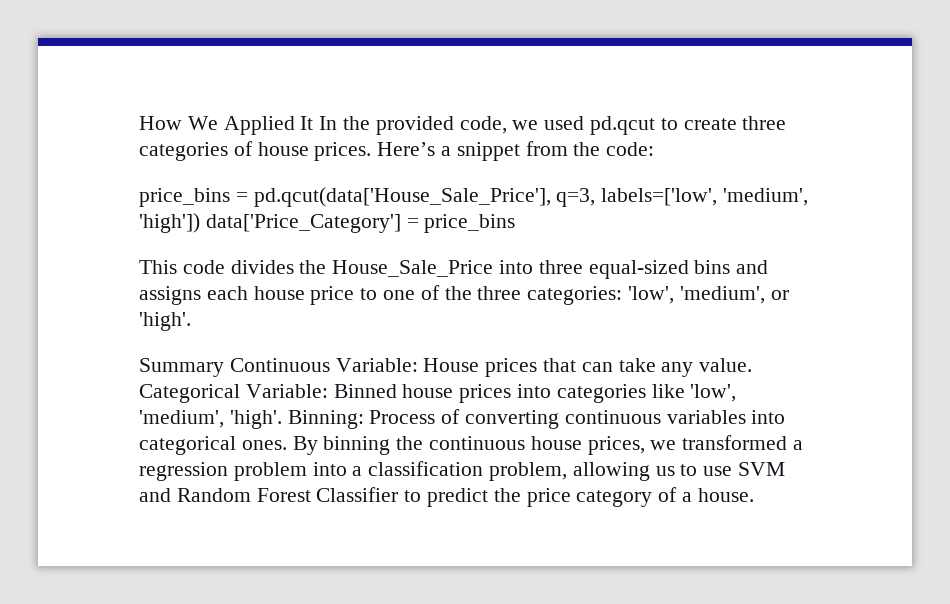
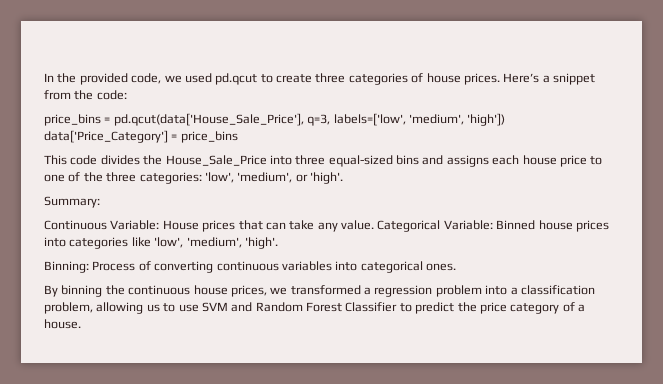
[139,116,314,135] How We Applied It -> (44, 77) none
[139,358,224,377] Summary -> [44,196,100,208] Summary: //
(282, 419) none -> (278, 243) //
(287, 445) none -> (456, 267) //

